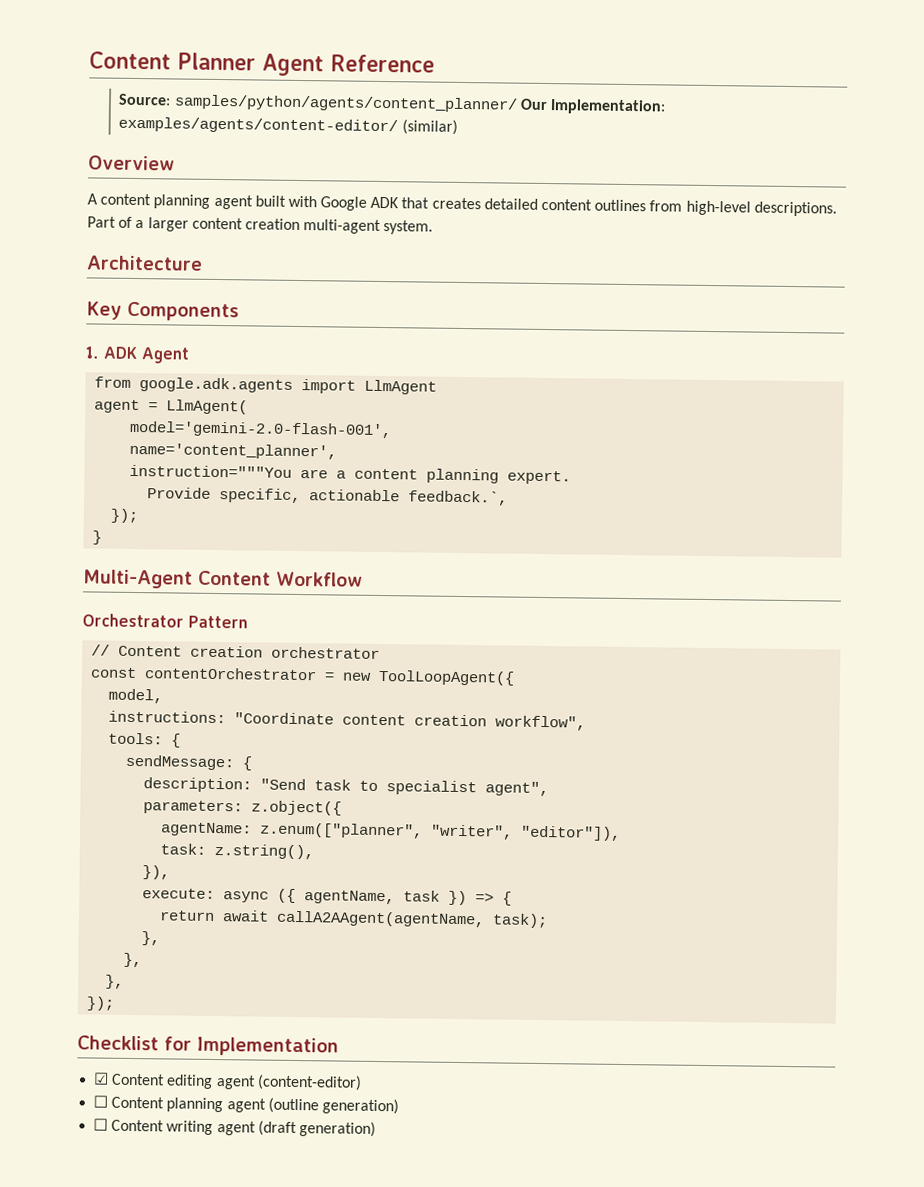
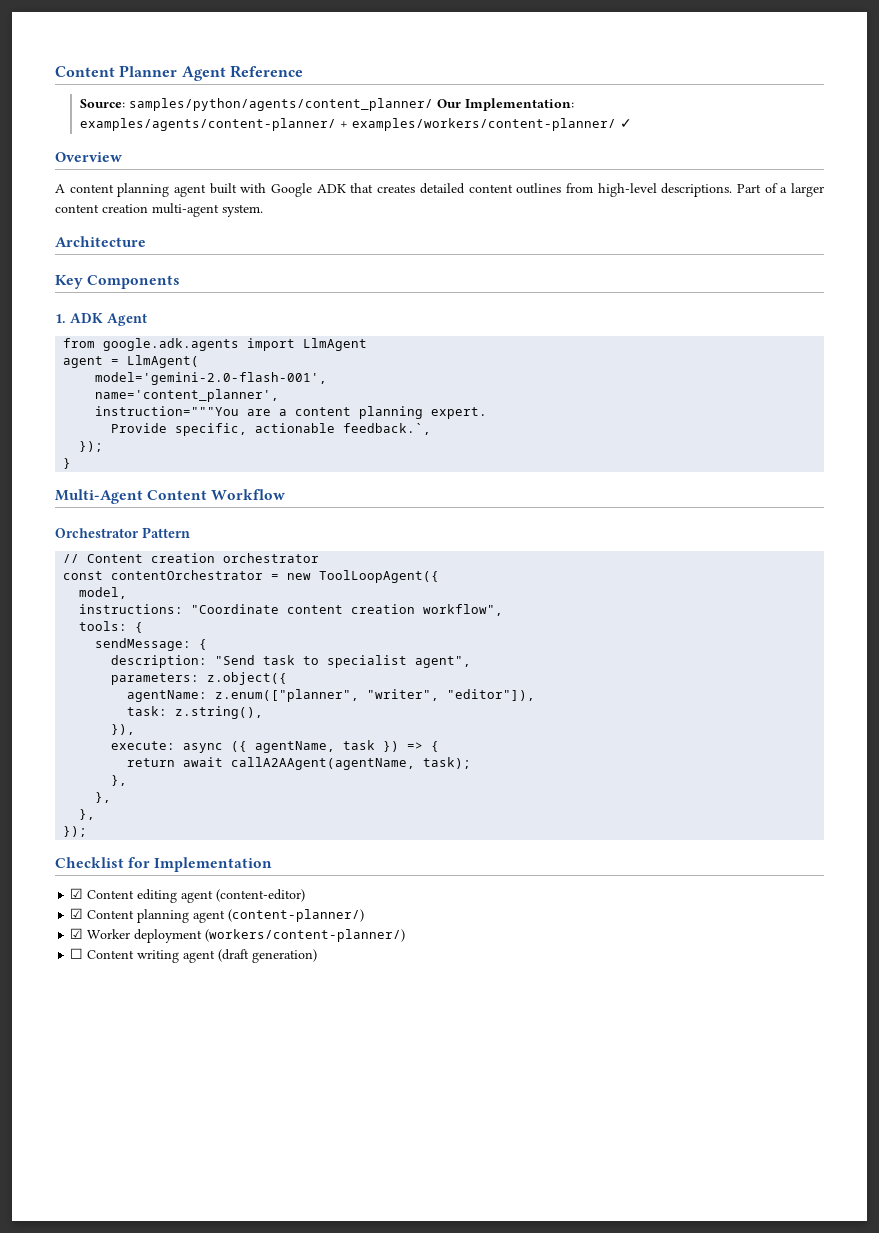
[118,116,458,135] examples/agents/content-editor/ (similar) -> [79,118,632,131] examples/agents/content-planner/ + examples/workers/content-planner/ ✓
[93,1095,109,1108] ☐ -> [70,908,84,919] ☑
[267,1097,399,1115] (outline generation) -> [228,909,365,922] [70,928,406,943] (content-planner/) // ☑ Worker deployment (workers/content-planner/)

